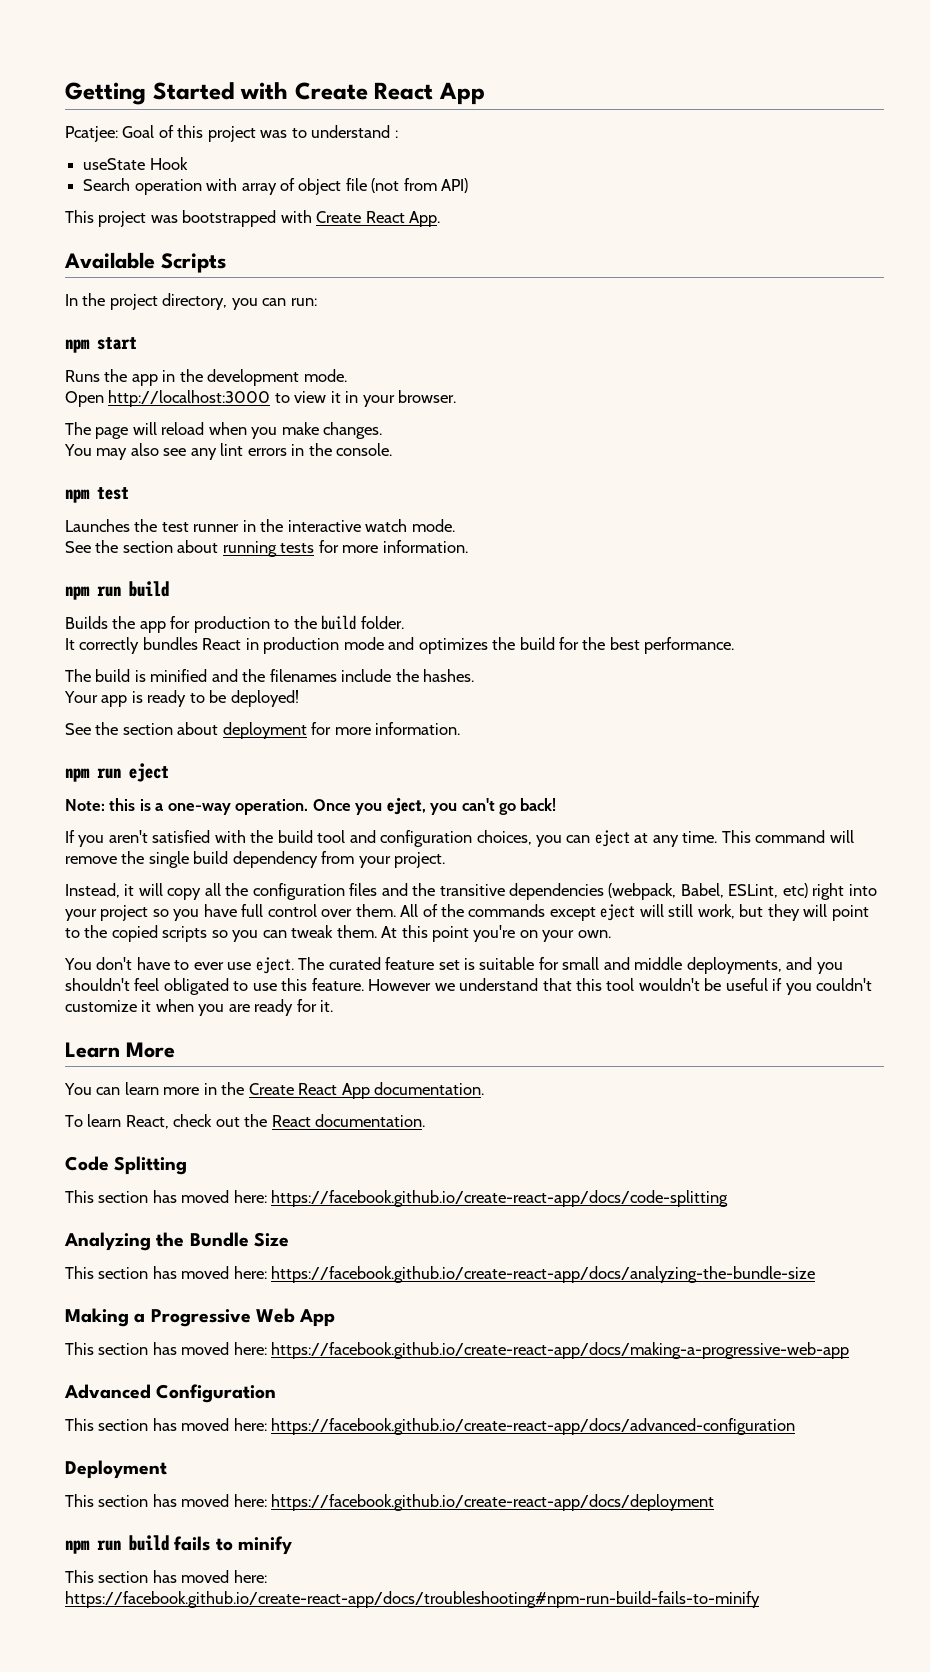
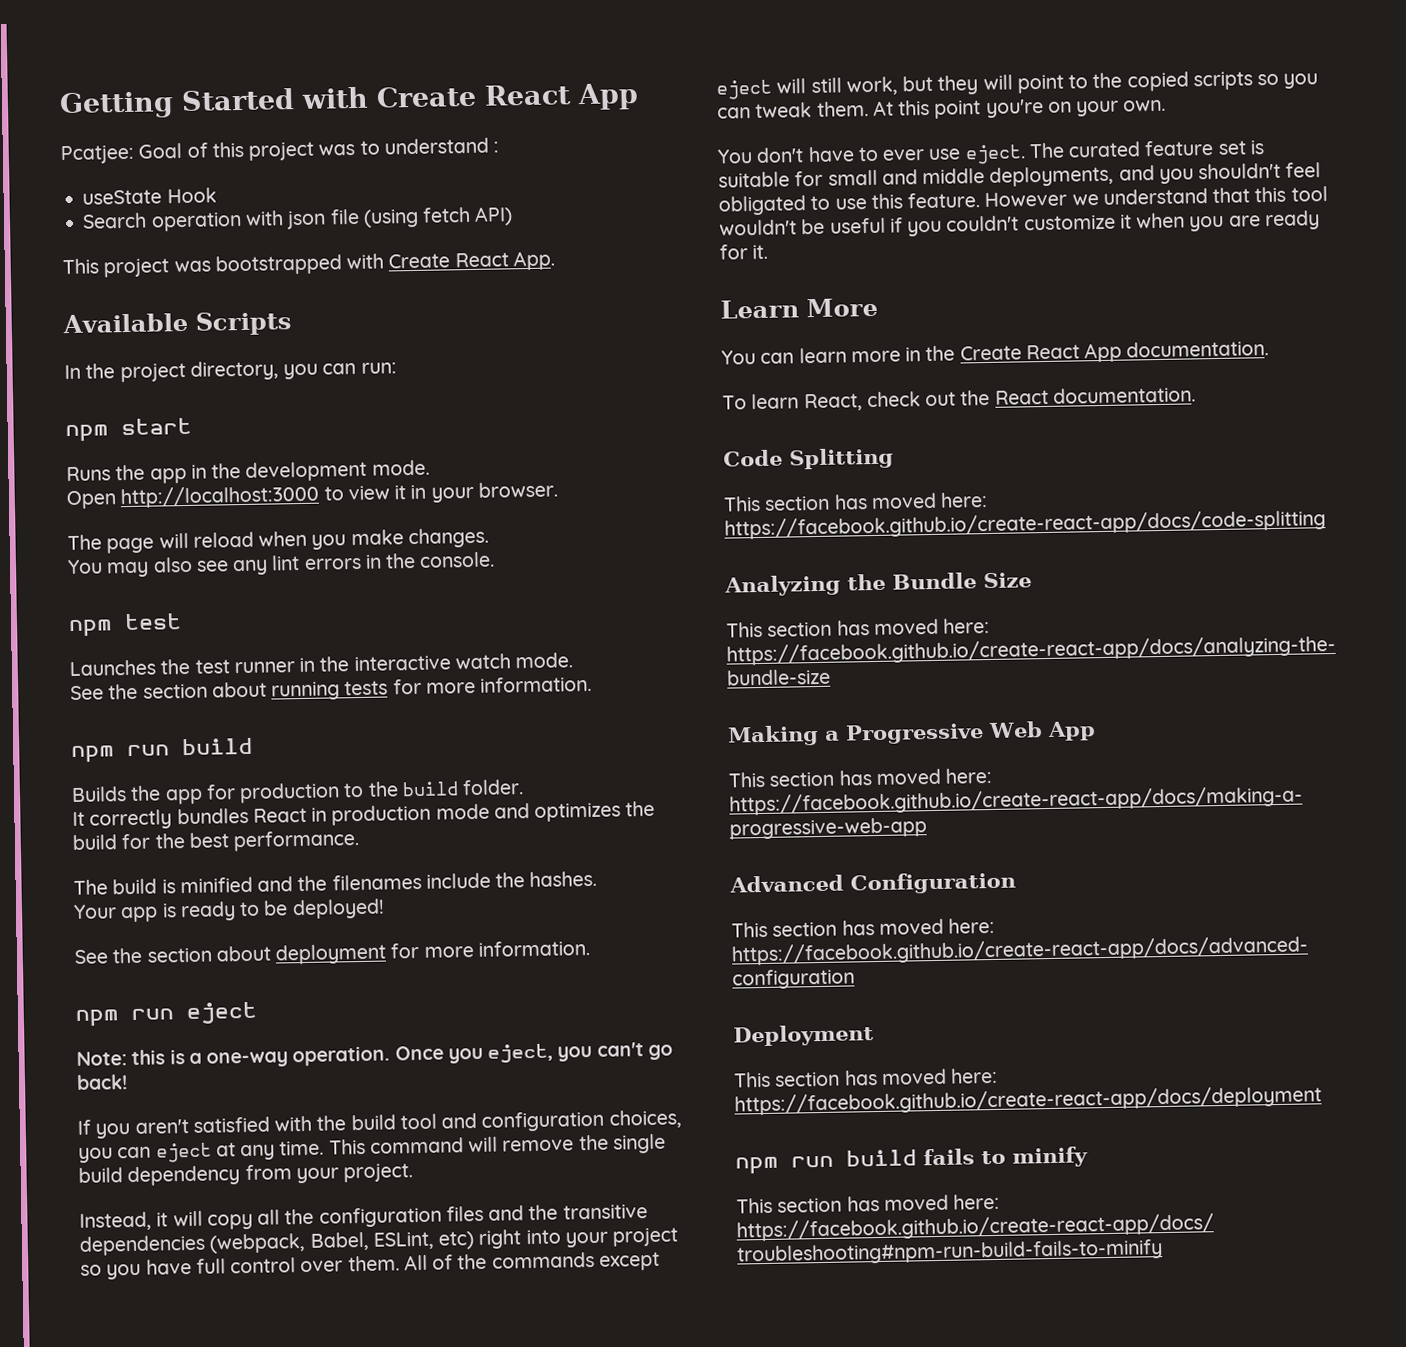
[241,178,437,195] array of object file (not from -> [286,206,472,230] json file (using fetch

